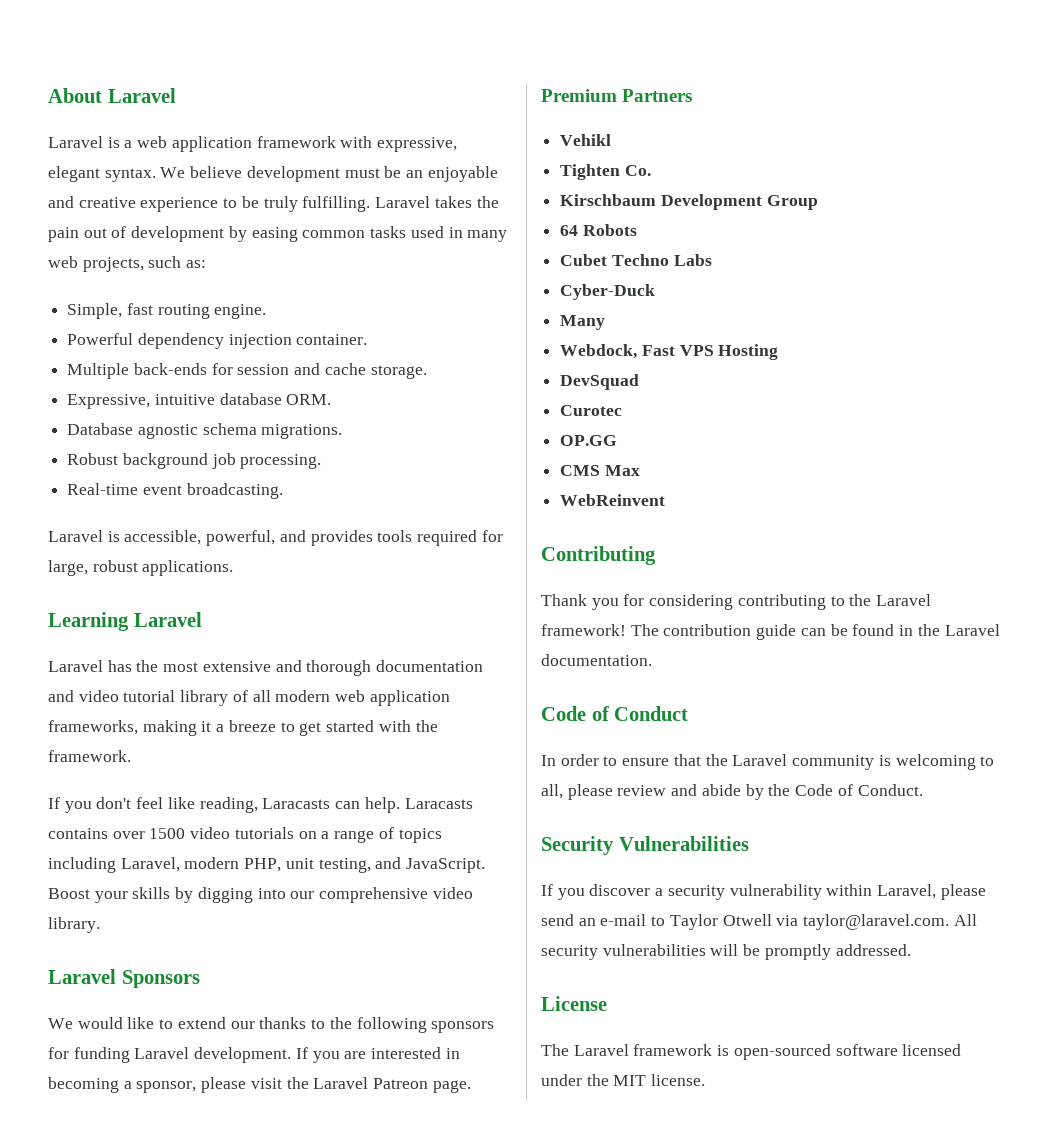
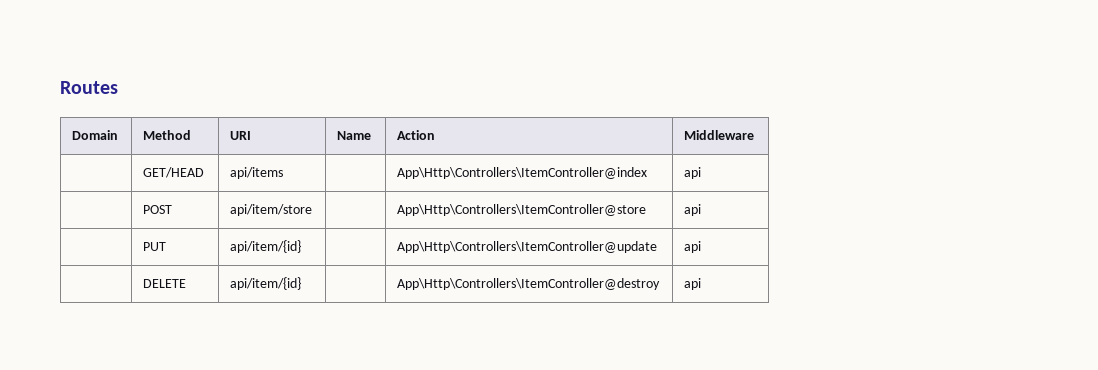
[48,88,176,103] [48,136,458,152] [48,166,498,182] [48,196,499,212] [48,226,508,242] [48,256,207,272] [67,303,267,319] [67,333,368,349] [67,363,427,379] [67,393,332,409] [67,423,343,439] [67,453,322,469] [67,483,283,499] [48,530,503,546] [48,560,234,576] [48,612,202,631] [48,660,484,676] [48,690,450,706] [48,720,438,736] [48,750,131,762] [48,797,473,813] [48,827,442,843] [48,857,486,873] [48,887,473,903] [48,917,100,933] [48,969,200,988] [48,1017,495,1033] [48,1047,460,1063] [48,1077,471,1093] [541,89,693,102] [560,134,612,146] [560,164,651,180] [560,194,818,210] [560,224,637,236] [560,254,712,266] [560,284,656,300] [560,315,606,330] [560,344,779,360] [560,374,640,390] [560,405,623,416] [560,435,618,446] [560,465,640,476] [560,494,666,506] [541,546,656,565] [541,594,932,610] [541,624,1000,640] [541,654,652,666] [541,706,689,721] [541,754,995,770] [541,784,923,800] [541,836,749,855] [541,884,986,900] [541,914,977,930] [541,944,911,960] [541,996,607,1011] [541,1044,962,1060] [541,1074,706,1086] About Laravel // Laravel is a web application framework with expressive, elegant syntax. We believe development must be an enjoyable and creative experience to be truly fulfilling. Laravel takes the pain out of development by easing common tasks used in many web projects, such as: // Simple, fast routing engine. // Powerful dependency injection container. // Multiple back-ends for session and cache storage. // Expressive, intuitive database ORM. // Database agnostic schema migrations. // Robust background job processing. // Real-time event broadcasting. // Laravel is accessible, powerful, and provides tools required for large, robust applications. // Learning Laravel // Laravel has the most extensive and thorough documentation and video tutorial library of all modern web application frameworks, making it a breeze to get started with the framework. // If you don't feel like reading, Laracasts can help. Laracasts contains over 1500 video tutorials on a range of topics including Laravel, modern PHP, unit testing, and JavaScript. Boost your skills by digging into our comprehensive video library. // Laravel Sponsors // We would like to extend our thanks to the following sponsors for funding Laravel development. If you are interested in becoming a sponsor, please visit the Laravel Patreon page. // Premium Partners // Vehikl // Tighten Co. // Kirschbaum Development Group // 64 Robots // Cubet Techno Labs // Cyber-Duck // Many // Webdock, Fast VPS Hosting // DevSquad // Curotec // OP.GG // CMS Max // WebReinvent // Contributing // Thank you for considering contributing to the Laravel framework! The contribution guide can be found in the Laravel documentation. // Code of Conduct // In order to ensure that the Laravel community is welcoming to all, please review and abide by the Code of Conduct. // Security Vulnerabilities // If you discover a security vulnerability within Laravel, please send an e-mail to Taylor Otwell via taylor@laravel.com. All security vulnerabilities will be promptly addressed. // License // The Laravel framework is open-sourced software licensed under the MIT license. -> [60,81,118,94] [72,130,119,140] [143,130,192,140] [230,131,252,140] [337,131,372,140] [397,130,436,140] [684,130,755,140] [143,167,205,178] [230,167,284,179] [397,167,648,179] [684,167,702,179] [143,205,173,214] [230,204,313,216] [397,204,647,216] [684,204,702,216] [143,242,167,251] [230,240,302,253] [397,241,658,253] [684,241,702,253] [143,279,187,288] [230,277,302,290] [397,278,661,290] [684,278,702,290] Routes // Domain | Method | URI | Name | Action | Middleware // | GET/HEAD | api/items | | App\Http\Controllers\ItemController@index | api // | POST | api/item/store | | App\Http\Controllers\ItemController@store | api // | PUT | api/item/{id} | | App\Http\Controllers\ItemController@update | api // | DELETE | api/item/{id} | | App\Http\Controllers\ItemController@destroy | api

